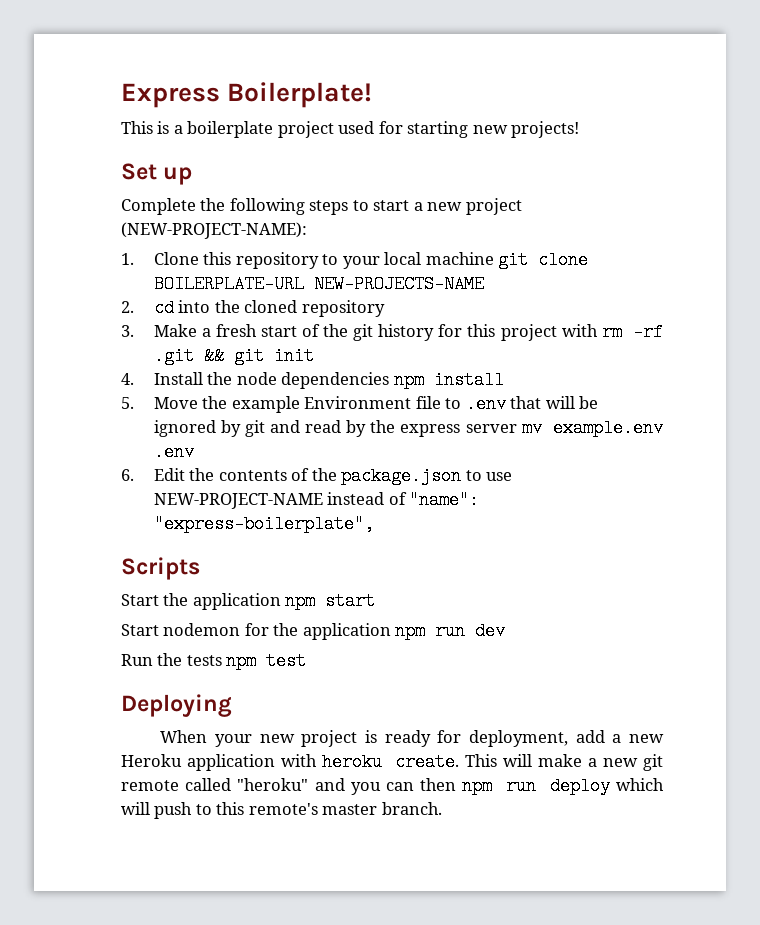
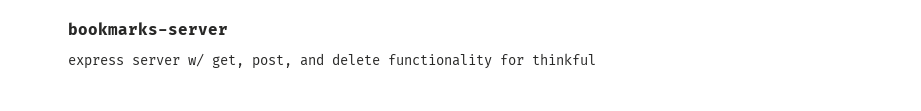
[121,82,373,108] [121,121,580,138] [121,163,193,185] [121,198,522,215] [121,222,307,239] [121,251,589,269] [153,275,484,293] [121,299,385,317] [121,323,663,341] [153,347,314,365] [121,371,504,389] [121,395,598,413] [153,419,663,437] [153,443,194,461] [121,467,513,485] [153,491,480,509] [153,515,374,533] [121,557,200,580] [121,592,376,610] [121,622,506,640] [121,652,307,670] [121,694,232,717] [160,730,665,747] [121,753,663,771] [121,777,664,795] [121,802,442,819] Express Boilerplate! // This is a boilerplate project used for starting new projects! // Set up // Complete the following steps to start a new project (NEW-PROJECT-NAME): // 1. Clone this repository to your local machine git clone BOILERPLATE-URL NEW-PROJECTS-NAME // 2. cd into the cloned repository // 3. Make a fresh start of the git history for this project with rm -rf .git && git init // 4. Install the node dependencies npm install // 5. Move the example Environment file to .env that will be ignored by git and read by the express server mv example.env .env // 6. Edit the contents of the package.json to use NEW-PROJECT-NAME instead of "name": "express-boilerplate", // Scripts // Start the application npm start // Start nodemon for the application npm run dev // Run the tests npm test // Deploying // When your new project is ready for deployment, add a new Heroku application with heroku create. This will make a new git remote called "heroku" and you can then npm run deploy which will push to this remote's master branch. -> [68,22,228,35] [68,53,596,69] bookmarks-server // express server w/ get, post, and delete functionality for thinkful

